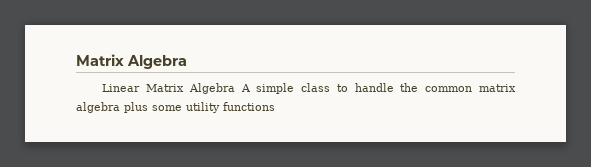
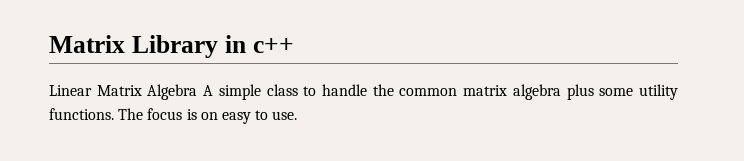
[76,54,187,69] Matrix Algebra -> [49,35,294,58] Matrix Library in c++
[223,102,275,111] functions -> [49,108,298,124] functions. The focus is on easy to use.

